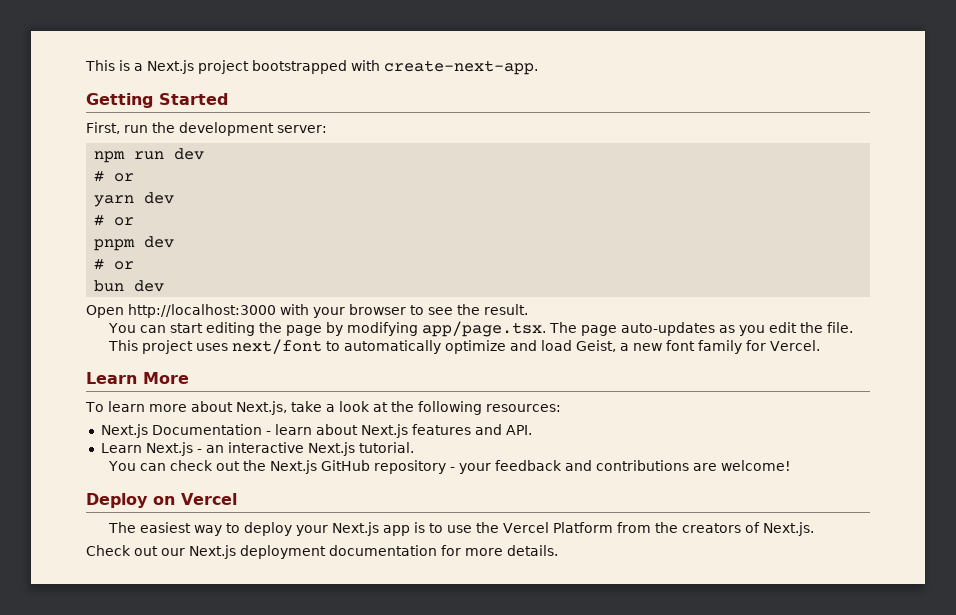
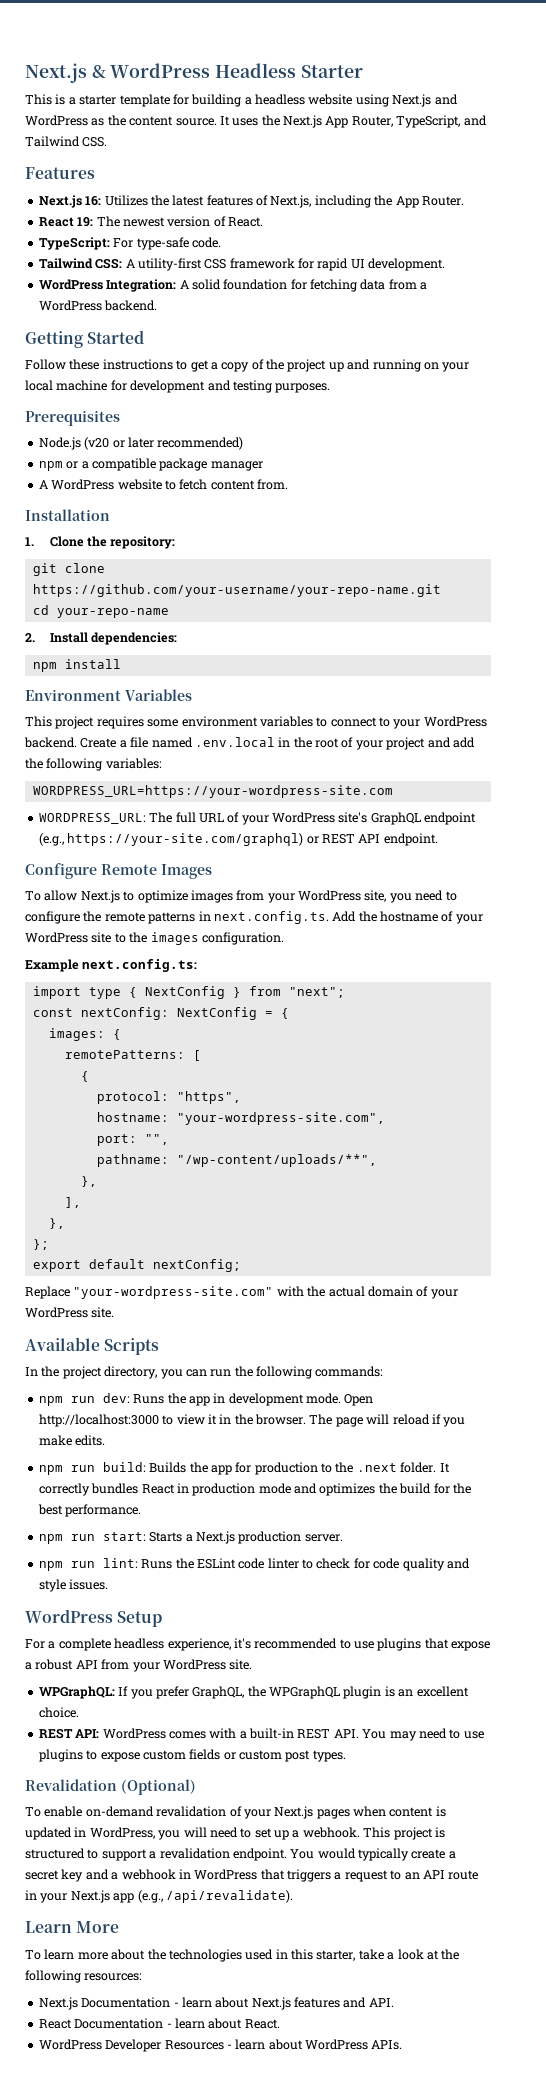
[85,60,538,75] [86,93,228,108] [86,122,327,136] [94,148,205,163] [94,170,135,182] [94,192,175,207] [94,214,135,226] [94,236,175,251] [94,258,135,270] [94,280,165,292] [86,304,528,318] [107,321,853,337] [107,339,820,354] This is a Next.js project bootstrapped with create-next-app. // Getting Started // First, run the development server: // npm run dev // # or // yarn dev // # or // pnpm dev // # or // bun dev // Open http://localhost:3000 with your browser to see the result. // You can start editing the page by modifying app/page.tsx. The page auto-updates as you edit the file. // This project uses next/font to automatically optimize and load Geist, a new font family for Vercel. -> [25,63,363,83] [25,94,458,107] [25,115,487,128] [25,136,108,147] [25,167,95,179] [38,195,464,208] [38,216,263,227] [38,237,221,250] [38,258,446,271] [38,279,428,292] [38,300,158,311] [25,330,145,348] [25,359,470,372] [25,380,331,393] [25,410,120,426] [38,437,244,450] [38,458,263,471] [38,479,288,490] [25,509,110,521] [25,536,176,549] [32,563,105,576] [32,584,441,597] [32,605,169,618] [25,632,178,645] [32,659,121,672] [25,689,192,701] [25,716,487,729] [24,737,475,750] [25,758,162,771] [32,785,393,798] [38,812,477,825] [38,833,438,846] [25,863,212,879] [25,890,457,903] [25,911,483,924] [25,932,284,945] [25,959,198,972] [32,986,345,999] [32,1007,289,1020] [48,1028,121,1041] [64,1050,201,1061] [80,1071,89,1082] [96,1091,241,1104] [96,1112,385,1125] [96,1134,169,1146] [96,1154,377,1167] [80,1176,97,1187] [64,1197,81,1208] [48,1218,65,1229] [32,1239,49,1250] [32,1259,241,1272] [25,1286,458,1299] [25,1307,115,1318] [25,1337,160,1355] [25,1366,384,1379] [38,1393,374,1406] [38,1414,466,1427] [38,1435,106,1446] [38,1462,450,1475] [38,1483,471,1496] [37,1504,142,1517] [38,1531,343,1544] [38,1558,470,1571] [38,1579,109,1592] [25,1609,163,1627] [25,1638,491,1651] [25,1659,253,1672] [38,1686,469,1699] [38,1707,79,1718] [38,1728,484,1741] [38,1749,346,1762] [25,1779,196,1795] [25,1806,446,1819] [25,1827,445,1840] [25,1848,456,1861] [25,1869,479,1882] [25,1890,293,1903] Next.js & WordPress Headless Starter // This is a starter template for building a headless website using Next.js and WordPress as the content source. It uses the Next.js App Router, TypeScript, and Tailwind CSS. // Features // Next.js 16: Utilizes the latest features of Next.js, including the App Router. // React 19: The newest version of React. // TypeScript: For type-safe code. // Tailwind CSS: A utility-first CSS framework for rapid UI development. // WordPress Integration: A solid foundation for fetching data from a WordPress backend. // Getting Started // Follow these instructions to get a copy of the project up and running on your local machine for development and testing purposes. // Prerequisites // Node.js (v20 or later recommended) // npm or a compatible package manager // A WordPress website to fetch content from. // Installation // 1. Clone the repository: // git clone https://github.com/your-username/your-repo-name.git // cd your-repo-name // 2. Install dependencies: // npm install // Environment Variables // This project requires some environment variables to connect to your WordPress backend. Create a file named .env.local in the root of your project and add the following variables: // WORDPRESS_URL=https://your-wordpress-site.com // WORDPRESS_URL: The full URL of your WordPress site's GraphQL endpoint (e.g., https://your-site.com/graphql) or REST API endpoint. // Configure Remote Images // To allow Next.js to optimize images from your WordPress site, you need to configure the remote patterns in next.config.ts. Add the hostname of your WordPress site to the images configuration. // Example next.config.ts: // import type { NextConfig } from "next"; // const nextConfig: NextConfig = { // images: { // remotePatterns: [ // { // protocol: "https", // hostname: "your-wordpress-site.com", // port: "", // pathname: "/wp-content/uploads/**", // }, // ], // }, // }; // export default nextConfig; // Replace "your-wordpress-site.com" with the actual domain of your WordPress site. // Available Scripts // In the project directory, you can run the following commands: // npm run dev: Runs the app in development mode. Open http://localhost:3000 to view it in the browser. The page will reload if you make edits. // npm run build: Builds the app for production to the .next folder. It correctly bundles React in production mode and optimizes the build for the best performance. // npm run start: Starts a Next.js production server. // npm run lint: Runs the ESLint code linter to check for code quality and style issues. // WordPress Setup // For a complete headless experience, it's recommended to use plugins that expose a robust API from your WordPress site. // WPGraphQL: If you prefer GraphQL, the WPGraphQL plugin is an excellent choice. // REST API: WordPress comes with a built-in REST API. You may need to use plugins to expose custom fields or custom post types. // Revalidation (Optional) // To enable on-demand revalidation of your Next.js pages when content is updated in WordPress, you will need to set up a webhook. This project is structured to support a revalidation endpoint. You would typically create a secret key and a webhook in WordPress that triggers a request to an API route in your Next.js app (e.g., /api/revalidate).
[235,401,287,415] Next.js, -> [147,1949,356,1962] the technologies used in this starter,
[100,442,414,456] [107,460,791,474] [86,493,237,508] [107,522,814,536] [86,545,558,559] Learn Next.js - an interactive Next.js tutorial. // You can check out the Next.js GitHub repository - your feedback and contributions are welcome! // Deploy on Vercel // The easiest way to deploy your Next.js app is to use the Vercel Platform from the creators of Next.js. // Check out our Next.js deployment documentation for more details. -> [38,2018,280,2029] [38,2039,403,2052] React Documentation - learn about React. // WordPress Developer Resources - learn about WordPress APIs.

